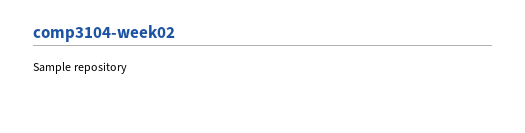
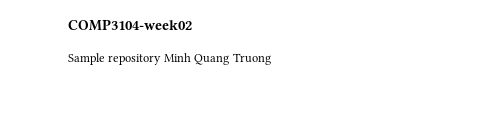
[33,25,175,42] comp3104-week02 -> [68,19,192,31] COMP3104-week02
(128, 68) none -> [163,53,271,65] Minh Quang Truong

